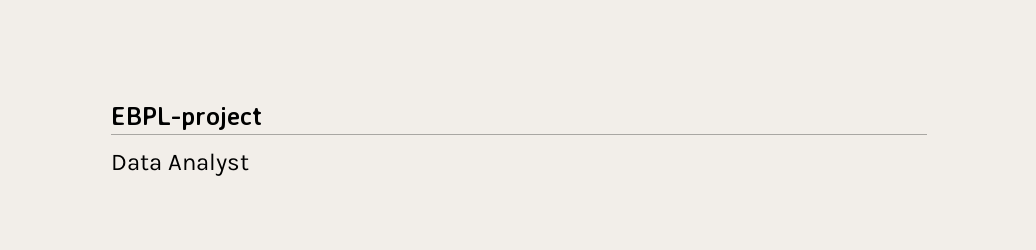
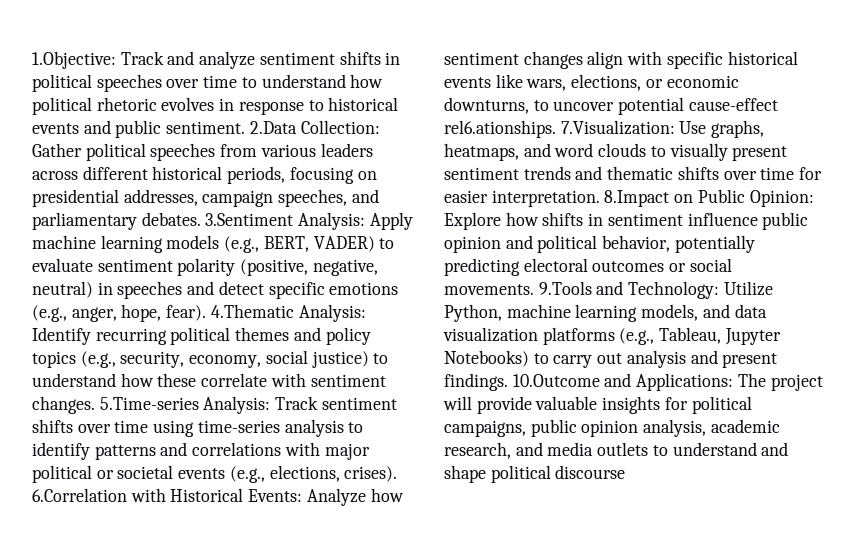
[111,107,262,130] [111,153,250,176] EBPL-project // Data Analyst -> [32,51,401,69] [32,74,384,92] [32,97,399,115] [32,120,380,138] [32,143,373,161] [32,166,377,184] [32,189,379,207] [32,212,413,230] [32,235,395,253] [32,258,378,276] [32,281,399,299] [32,304,366,322] [32,327,371,345] [32,350,389,368] [32,373,386,387] [32,396,397,414] [32,419,364,437] [32,442,370,460] [32,465,398,483] [32,488,404,506] [444,51,798,69] [444,74,739,91] [444,97,778,115] [444,120,765,138] [444,143,788,161] [444,166,823,180] [444,189,814,207] [444,212,809,230] [444,235,755,253] [444,258,732,276] [444,281,773,299] [444,304,767,322] [443,327,781,345] [444,350,778,368] [444,373,823,391] [443,396,752,414] [444,419,780,437] [444,442,789,459] [444,465,626,483] 1.Objective: Track and analyze sentiment shifts in political speeches over time to understand how political rhetoric evolves in response to historical events and public sentiment. 2.Data Collection: Gather political speeches from various leaders across different historical periods, focusing on presidential addresses, campaign speeches, and parliamentary debates. 3.Sentiment Analysis: Apply machine learning models (e.g., BERT, VADER) to evaluate sentiment polarity (positive, negative, neutral) in speeches and detect specific emotions (e.g., anger, hope, fear). 4.Thematic Analysis: Identify recurring political themes and policy topics (e.g., security, economy, social justice) to understand how these correlate with sentiment changes. 5.Time-series Analysis: Track sentiment shifts over time using time-series analysis to identify patterns and correlations with major political or societal events (e.g., elections, crises). 6.Correlation with Historical Events: Analyze how sentiment changes align with specific historical events like wars, elections, or economic downturns, to uncover potential cause-effect rel6.ationships. 7.Visualization: Use graphs, heatmaps, and word clouds to visually present sentiment trends and thematic shifts over time for easier interpretation. 8.Impact on Public Opinion: Explore how shifts in sentiment influence public opinion and political behavior, potentially predicting electoral outcomes or social movements. 9.Tools and Technology: Utilize Python, machine learning models, and data visualization platforms (e.g., Tableau, Jupyter Notebooks) to carry out analysis and present findings. 10.Outcome and Applications: The project will provide valuable insights for political campaigns, public opinion analysis, academic research, and media outlets to understand and shape political discourse

